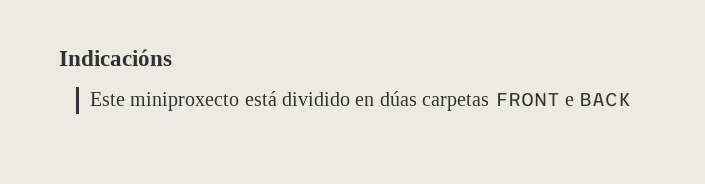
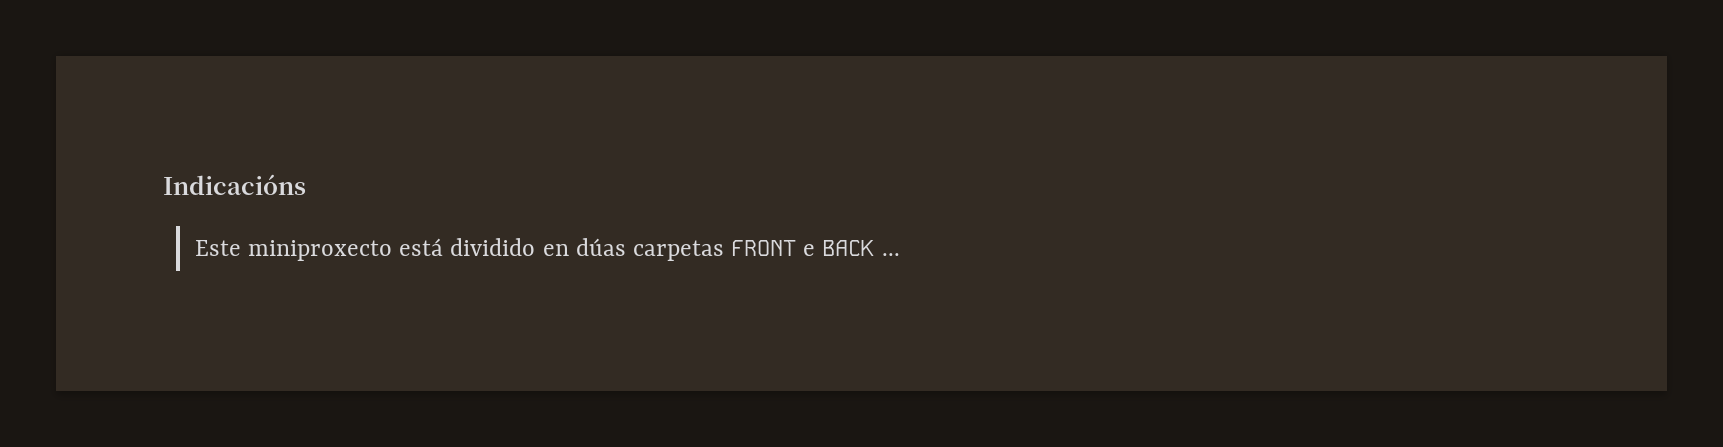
(632, 99) none -> [881,253,900,256] ...

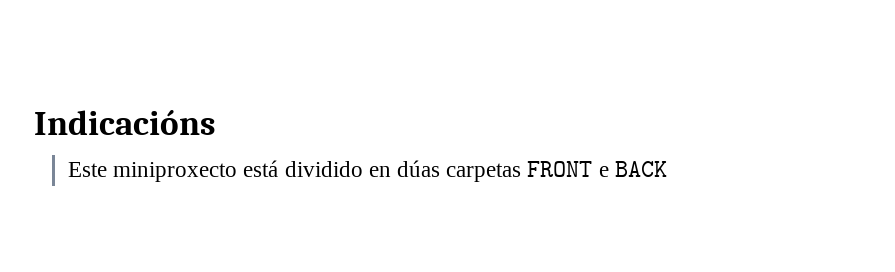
[881,253,900,256] ... -> (667, 169) none

